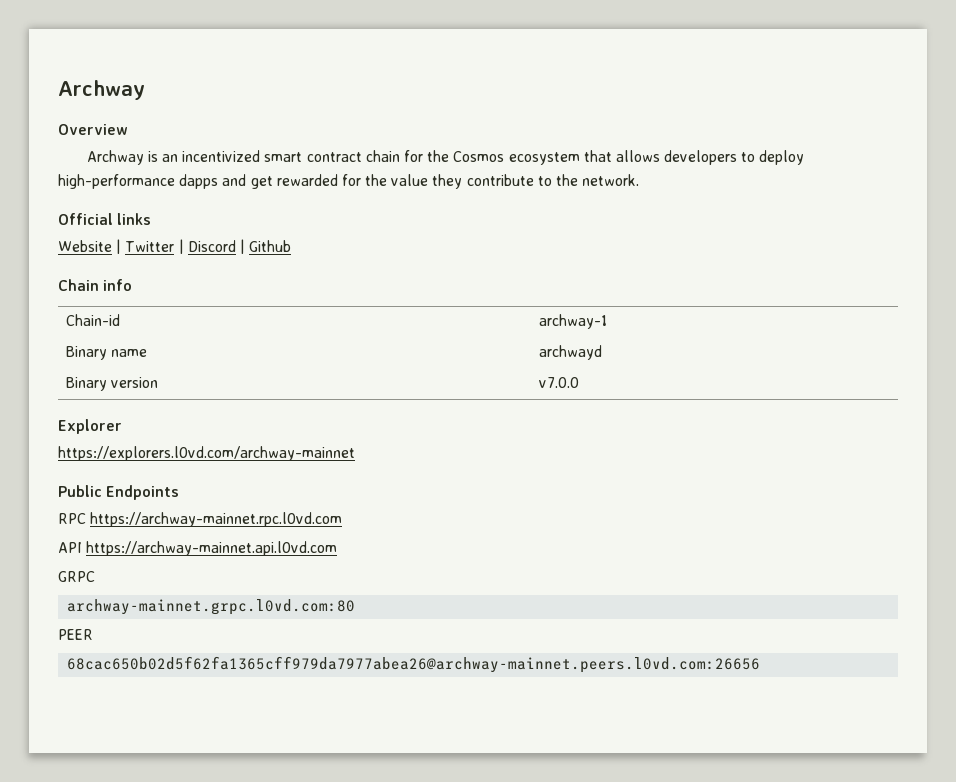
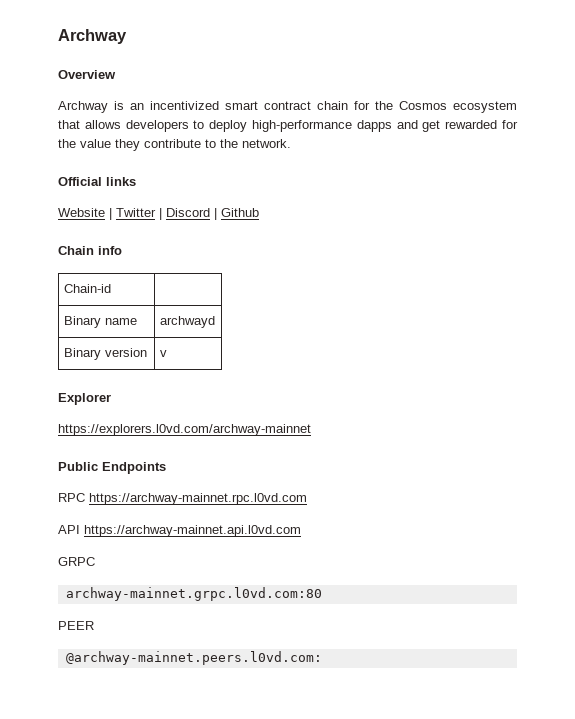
[539,314,608,329] archway-1 -> (111, 288) none
[539,377,580,388] v7.0.0 -> [159,350,167,357] v
[67,656,761,673] 68cac650b02d5f62fa1365cff979da7977abea26@archway-mainnet.peers.l0vd.com:26656 -> [65,651,322,665] @archway-mainnet.peers.l0vd.com:

